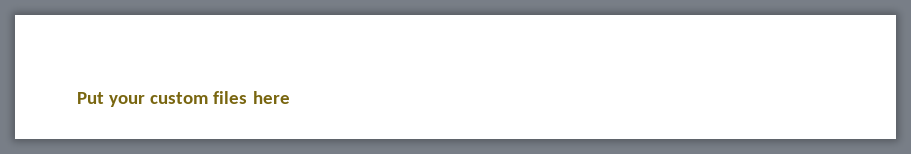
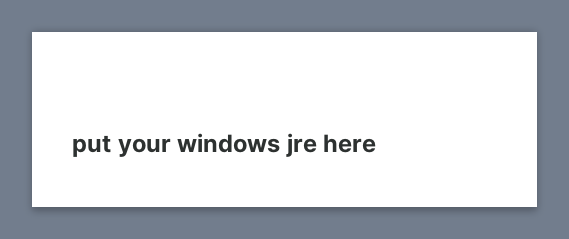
[77,91,248,107] Put your custom files -> [72,133,317,157] put your windows jre

